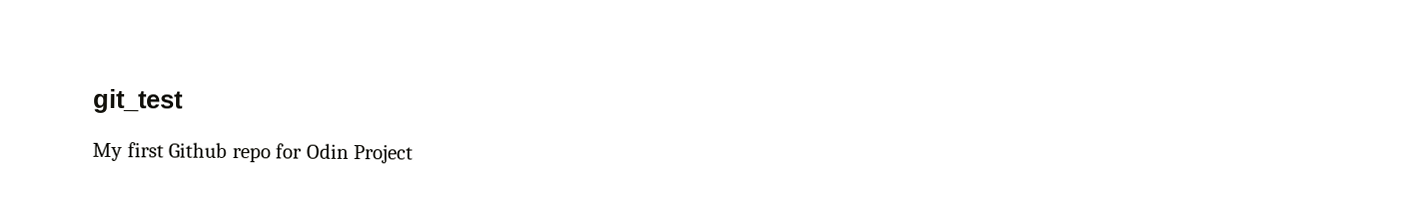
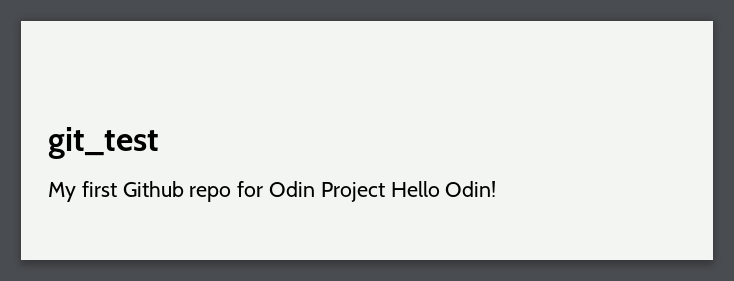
(414, 154) none -> [390,181,497,197] Hello Odin!

